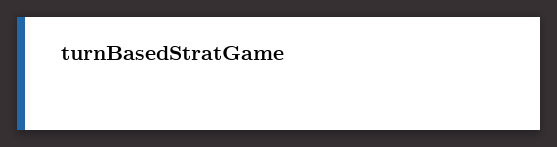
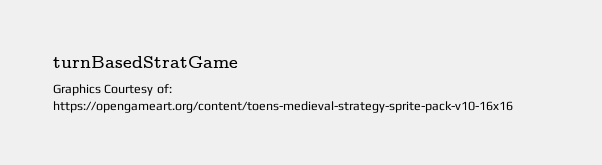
(284, 53) none -> [53,84,172,96] [53,101,513,113] // Graphics Courtesy of: https://opengameart.org/content/toens-medieval-strategy-sprite-pack-v10-16x16

